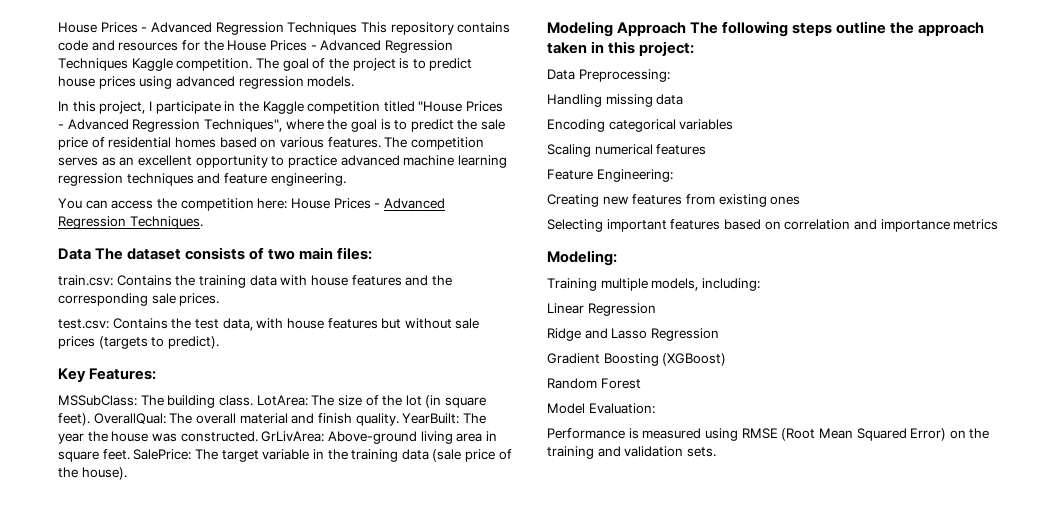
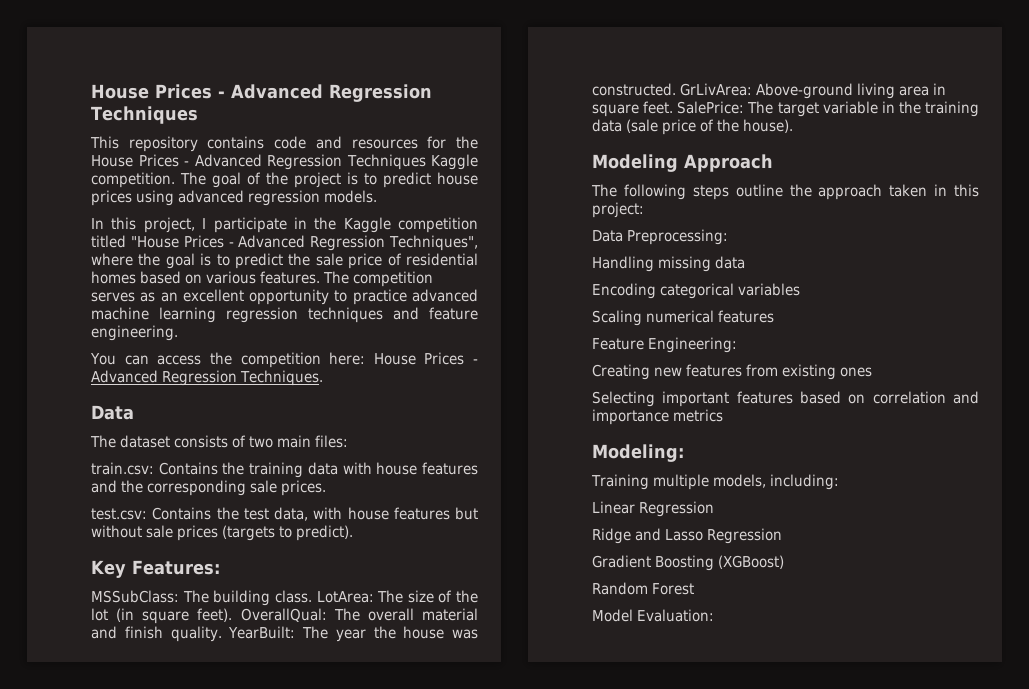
[58,22,358,35] House Prices - Advanced Regression Techniques -> [91,84,432,102] [91,106,198,124] House Prices - Advanced Regression Techniques //
(91, 254) none -> (134, 412) //
(687, 29) none -> (773, 163) //
[547,428,990,441] [547,446,716,459] // Performance is measured using RMSE (Root Mean Squared Error) on the training and validation sets. -> (714, 615) none

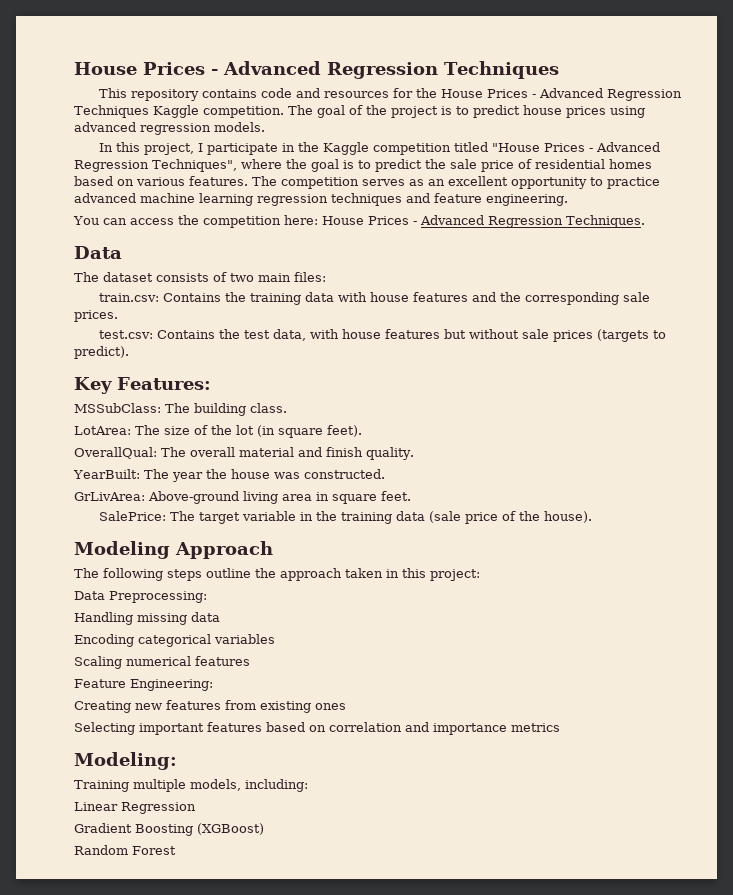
(312, 596) none -> (287, 408) //
(233, 615) none -> (362, 431) //
(222, 634) none -> (414, 453) //
(676, 89) none -> (385, 474) //
(674, 107) none -> (411, 496) //
[592,528,782,544] // Ridge and Lasso Regression -> (196, 808) none
[592,609,714,622] // Model Evaluation: -> (176, 850) none

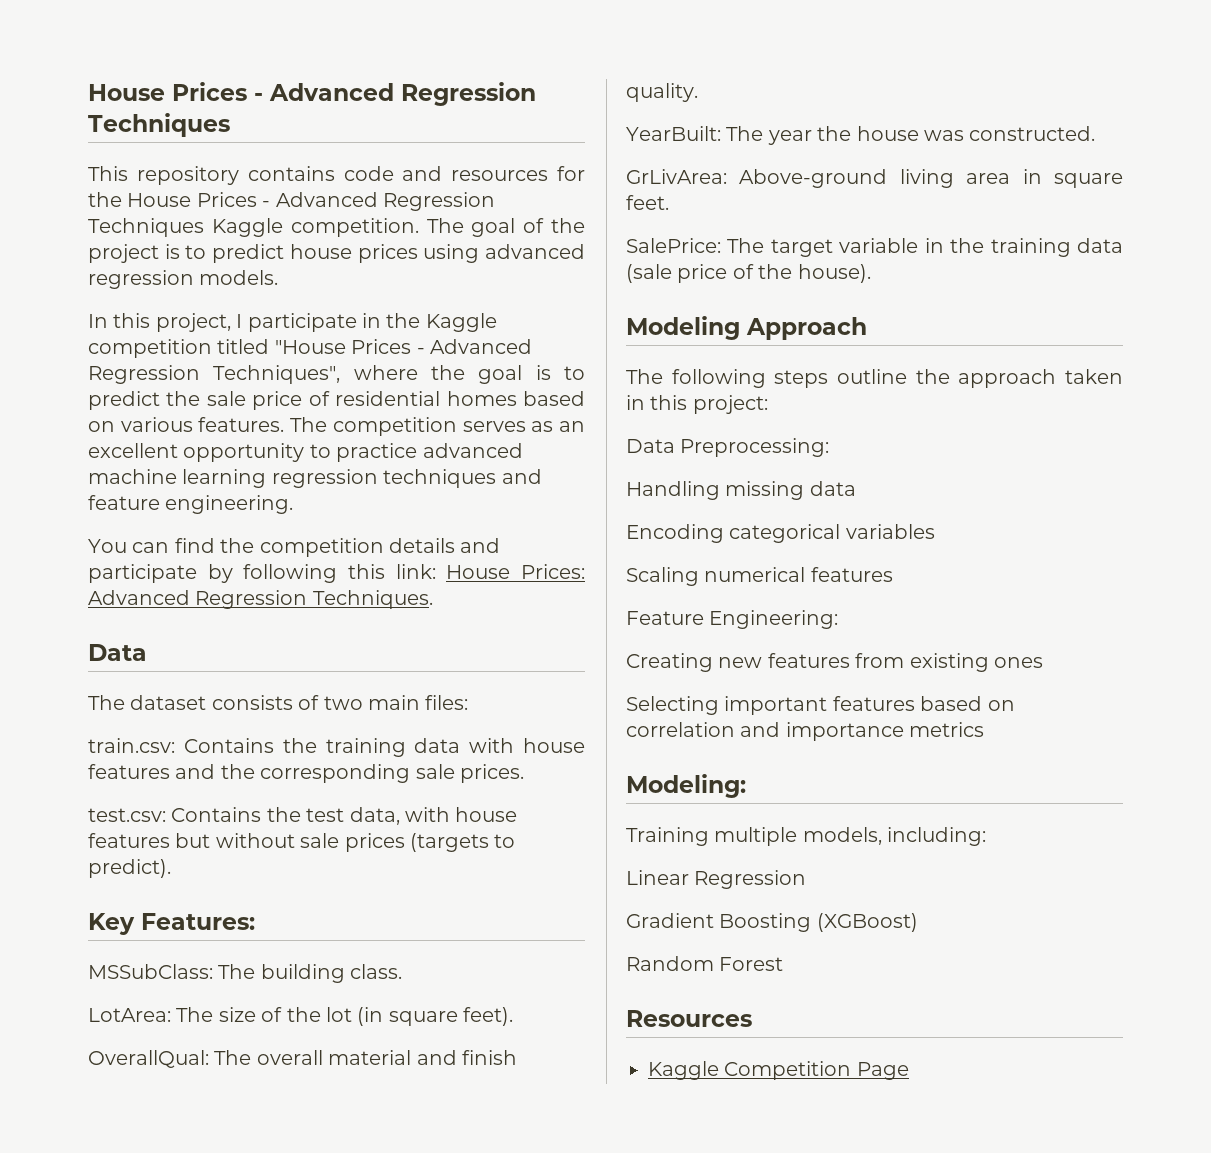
[129,218,174,225] access -> [174,538,215,553] find
[283,215,417,225] here: House Prices - -> [389,538,501,553] [88,564,585,583] details and participate by following this link: House Prices:
(176, 850) none -> [626,1010,752,1027] [648,1061,909,1080] // Resources // Kaggle Competition Page

